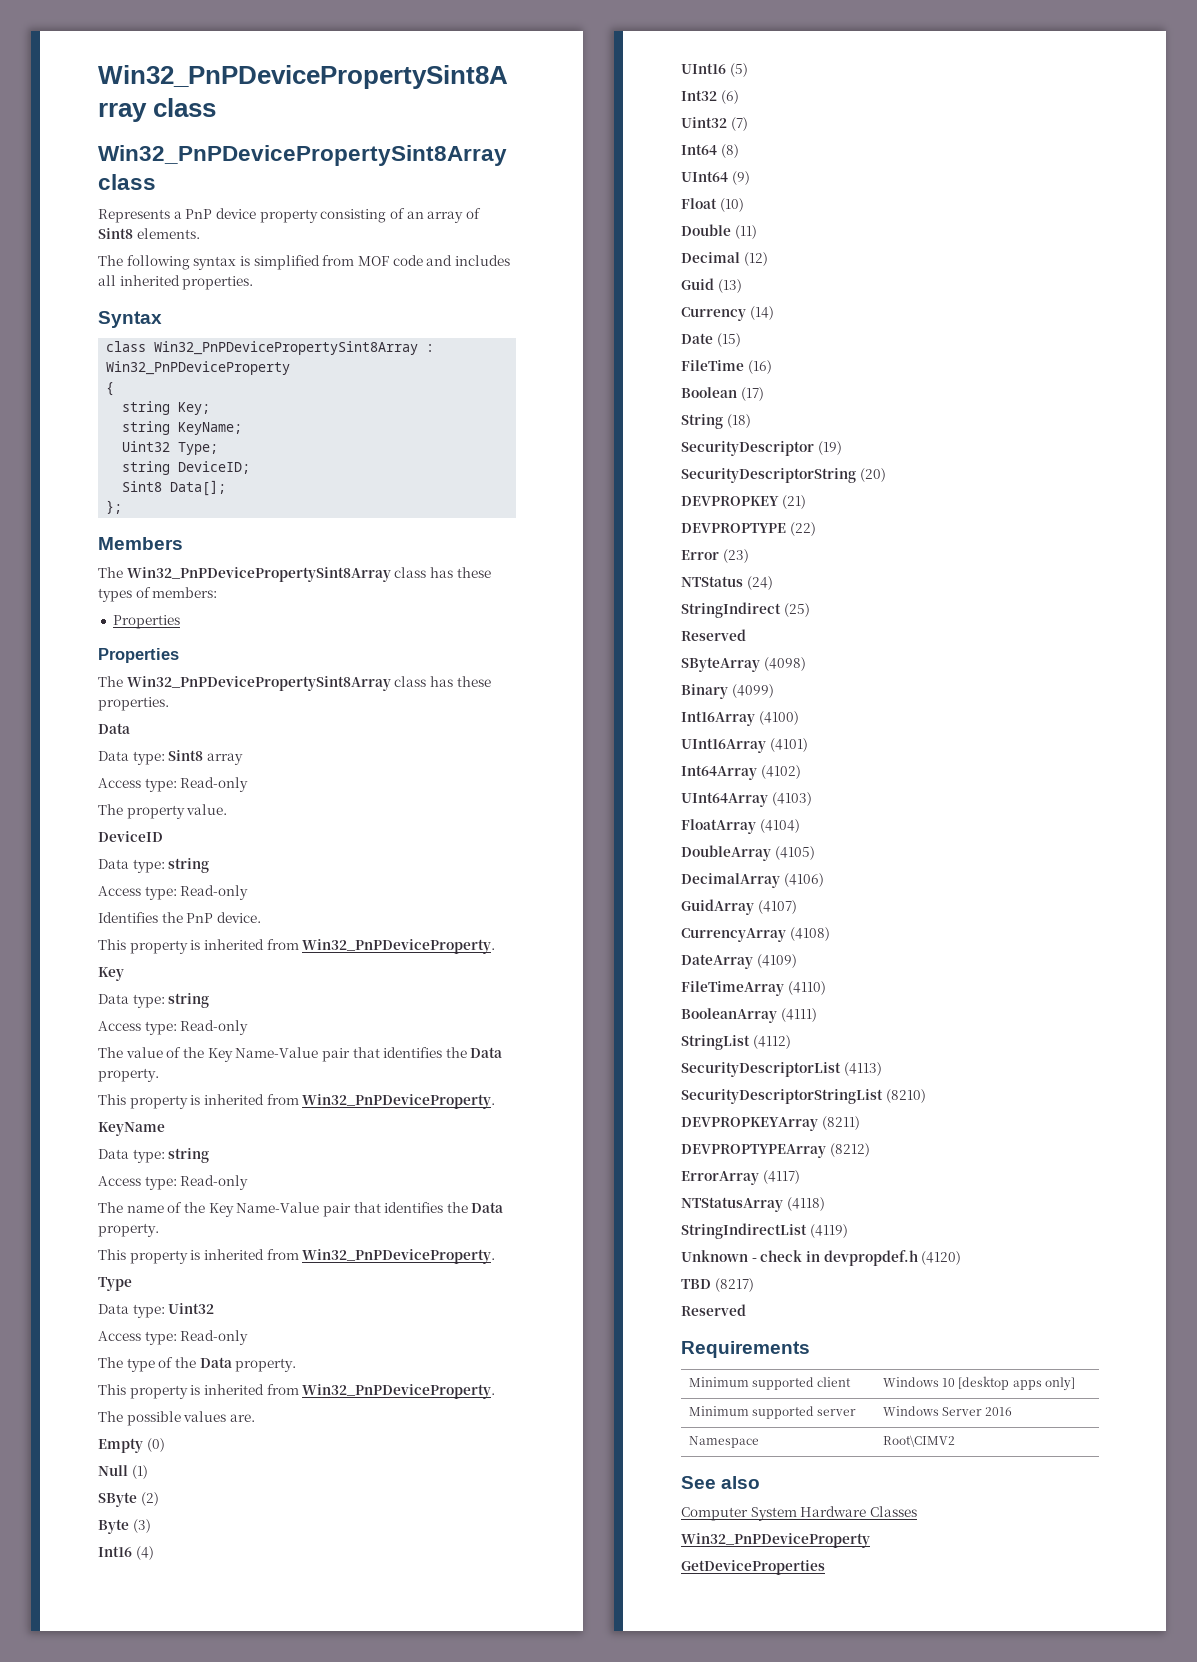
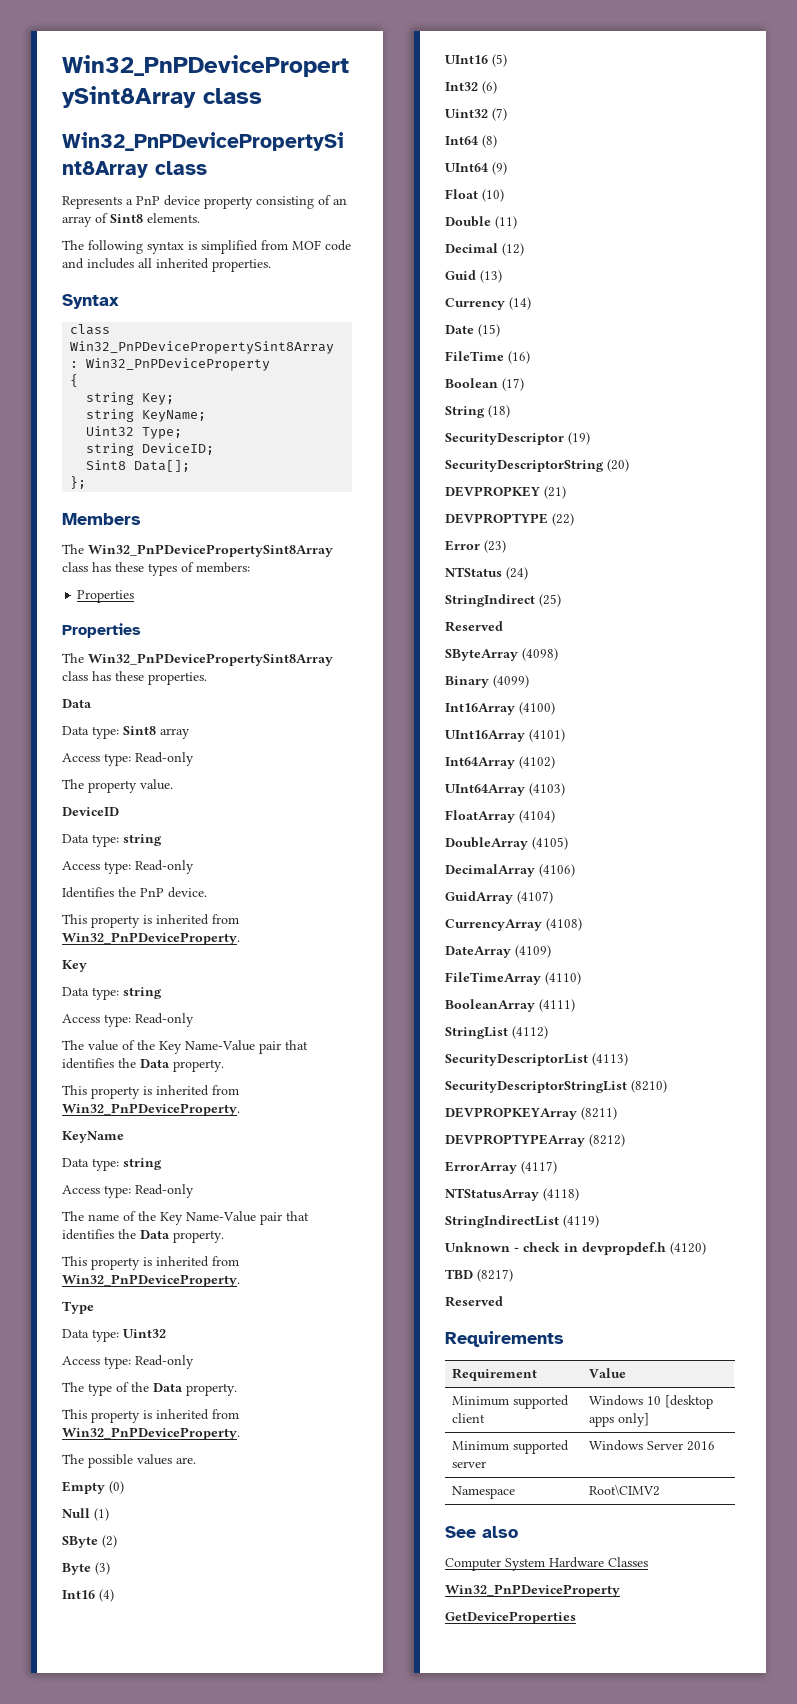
(810, 1349) none -> [451,1368,537,1381] [588,1368,626,1378] // Requirement | Value

